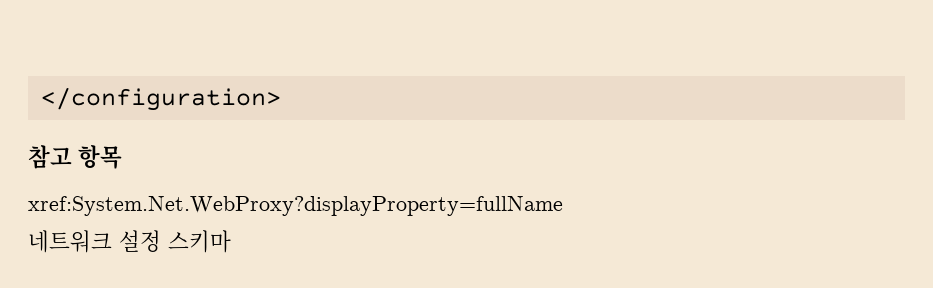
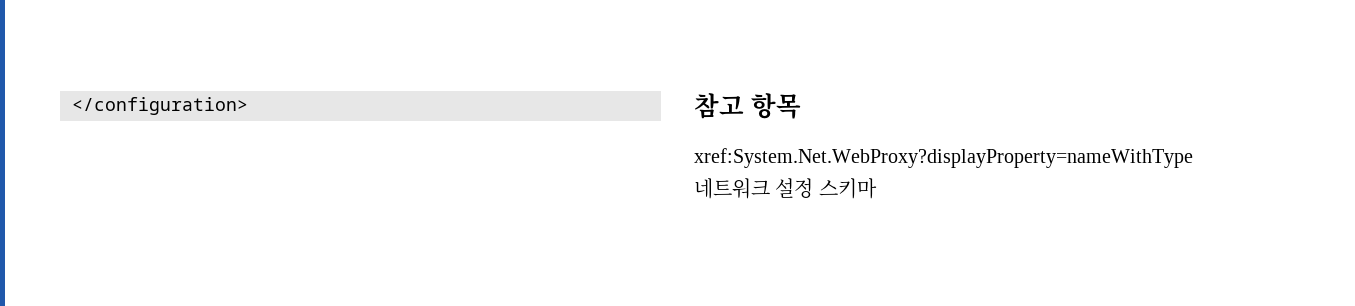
[28,196,563,216] xref:System.Net.WebProxy?displayProperty=fullName -> [694,148,1193,168] xref:System.Net.WebProxy?displayProperty=nameWithType

